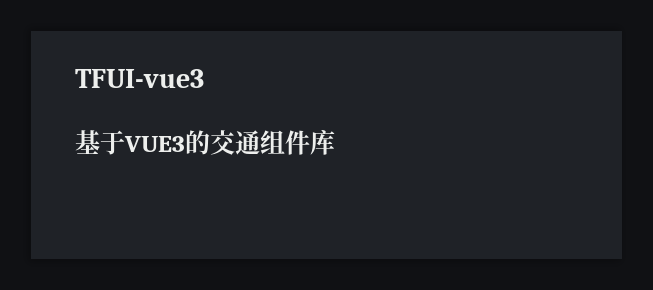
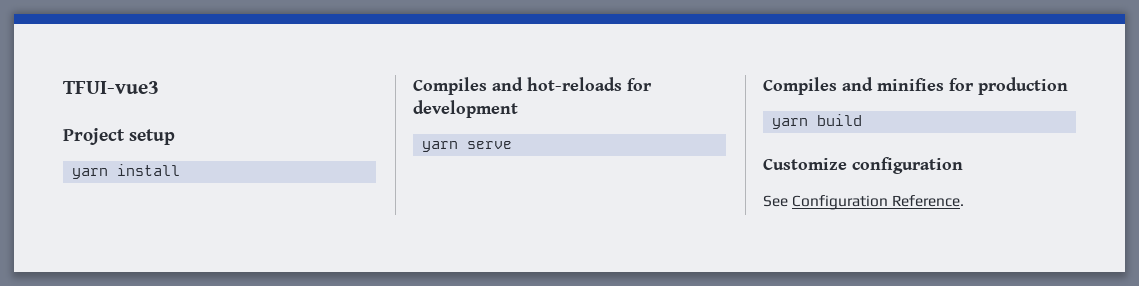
[75,129,335,155] 基于VUE3的交通组件库 -> [63,128,176,145] [72,164,181,179] [413,77,652,95] [413,100,518,118] [422,141,513,152] [763,77,1068,95] [772,114,863,129] [763,157,963,174] [763,195,965,210] Project setup // yarn install // Compiles and hot-reloads for development // yarn serve // Compiles and minifies for production // yarn build // Customize configuration // See Configuration Reference.

